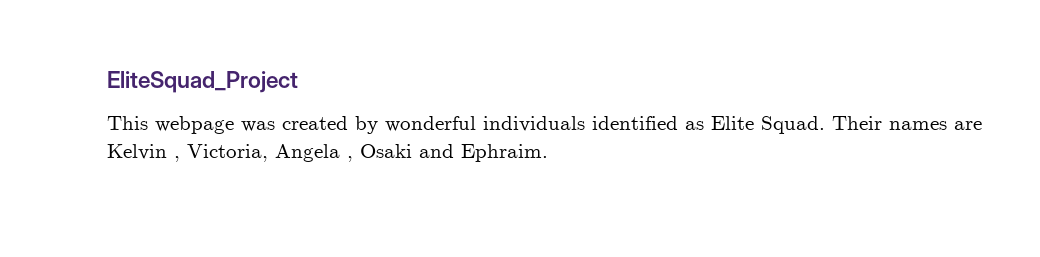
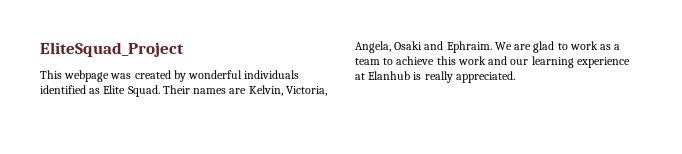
[107,144,548,162] Kelvin , Victoria, Angela , Osaki and Ephraim. -> [248,85,327,96] [355,41,621,53] [355,56,630,68] [355,71,515,83] Kelvin, Victoria, Angela, Osaki and Ephraim. We are glad to work as a team to achieve this work and our learning experience at Elanhub is really appreciated.

